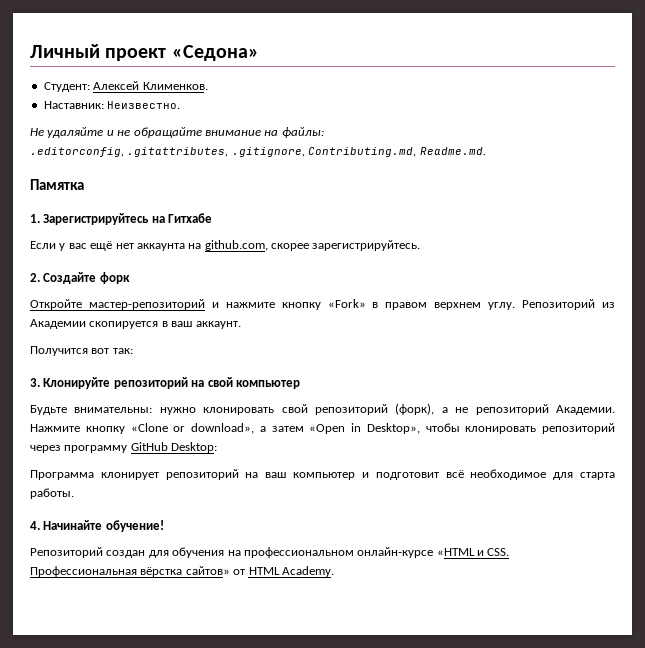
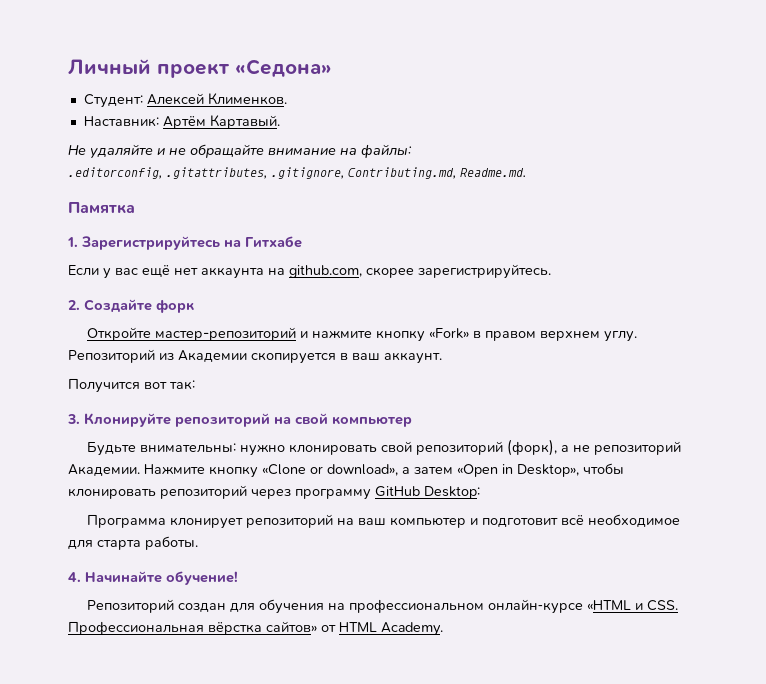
[107,101,181,109] Неизвестно. -> [162,115,280,129] Артём Картавый.

